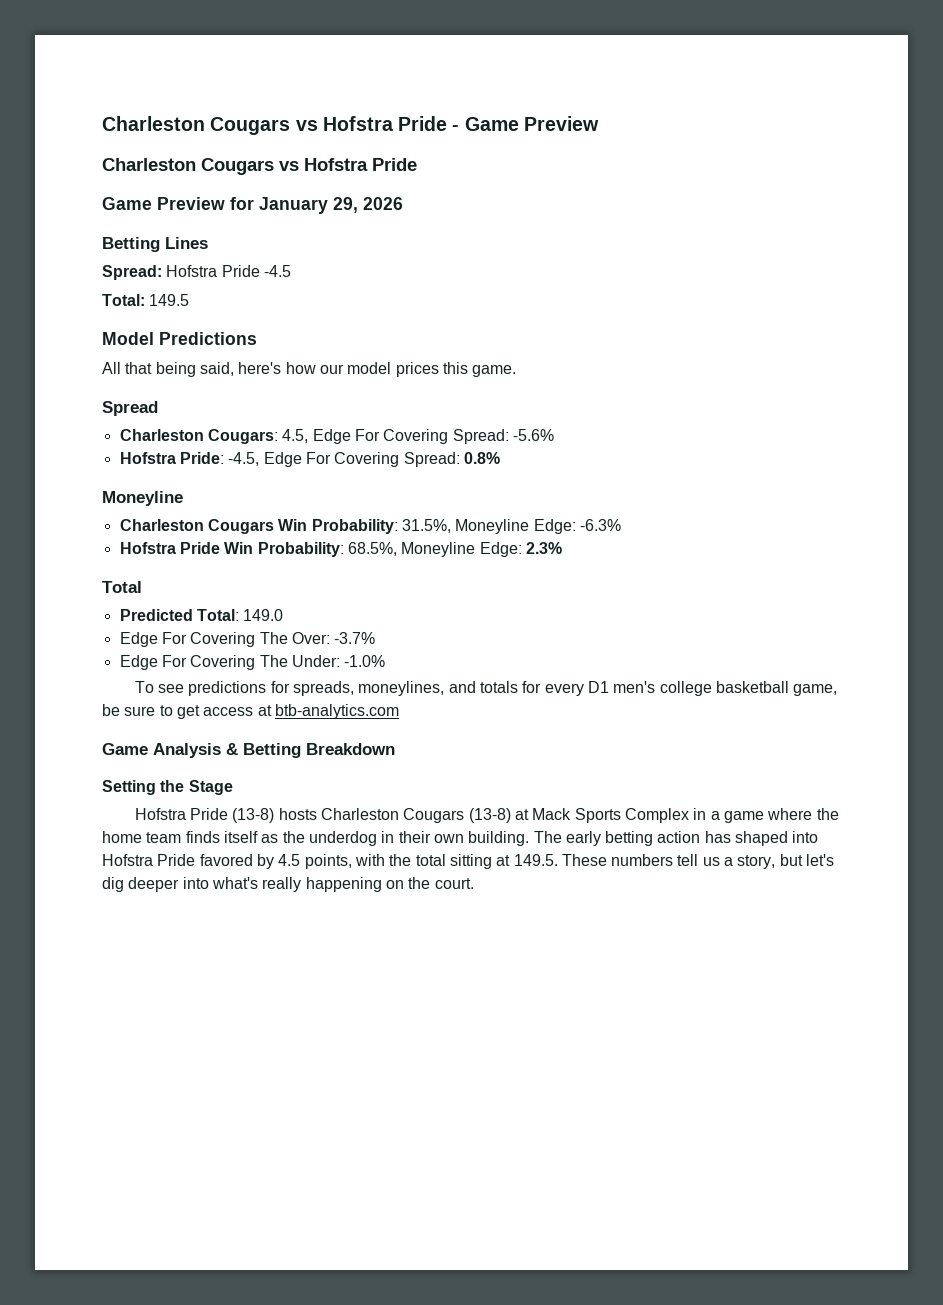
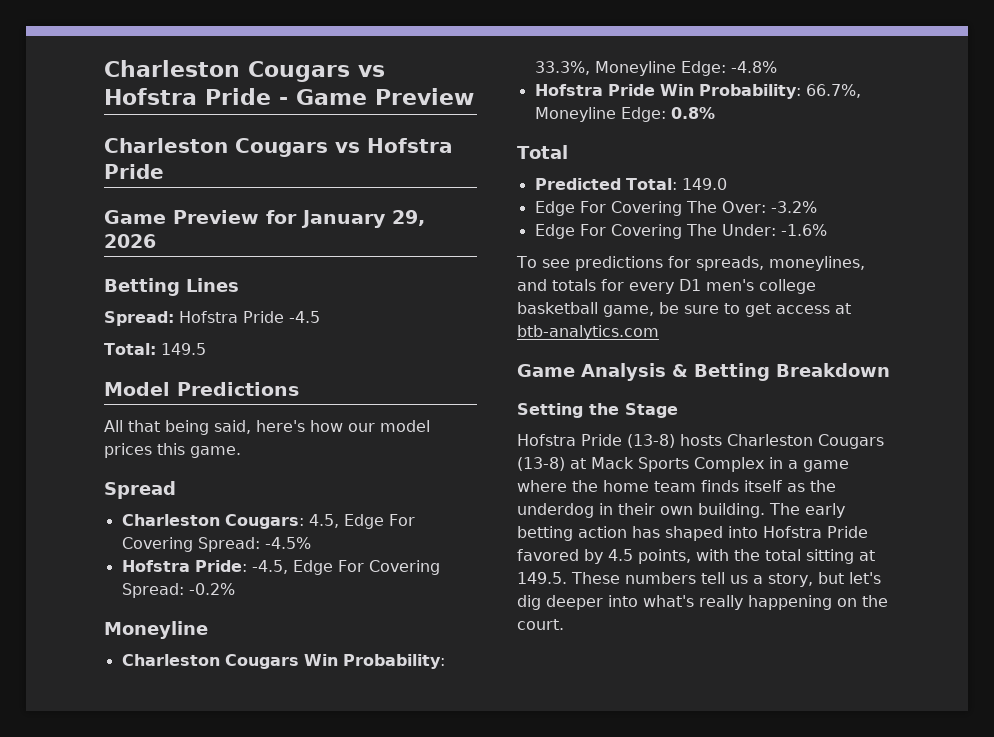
[512,429,554,441] -5.6% -> [264,537,311,549] -4.5%
[463,452,500,464] 0.8% -> [188,583,235,595] -0.2%
[401,519,621,534] 31.5%, Moneyline Edge: -6.3% -> [534,61,777,76] 33.3%, Moneyline Edge: -4.8%
[347,542,562,557] 68.5%, Moneyline Edge: 2.3% -> [805,84,861,98] [534,107,715,122] 66.7%, Moneyline Edge: 0.8%
[334,632,376,644] -3.7% -> [770,201,817,213] -3.2%
[344,655,386,667] -1.0% -> [780,224,827,236] -1.6%

